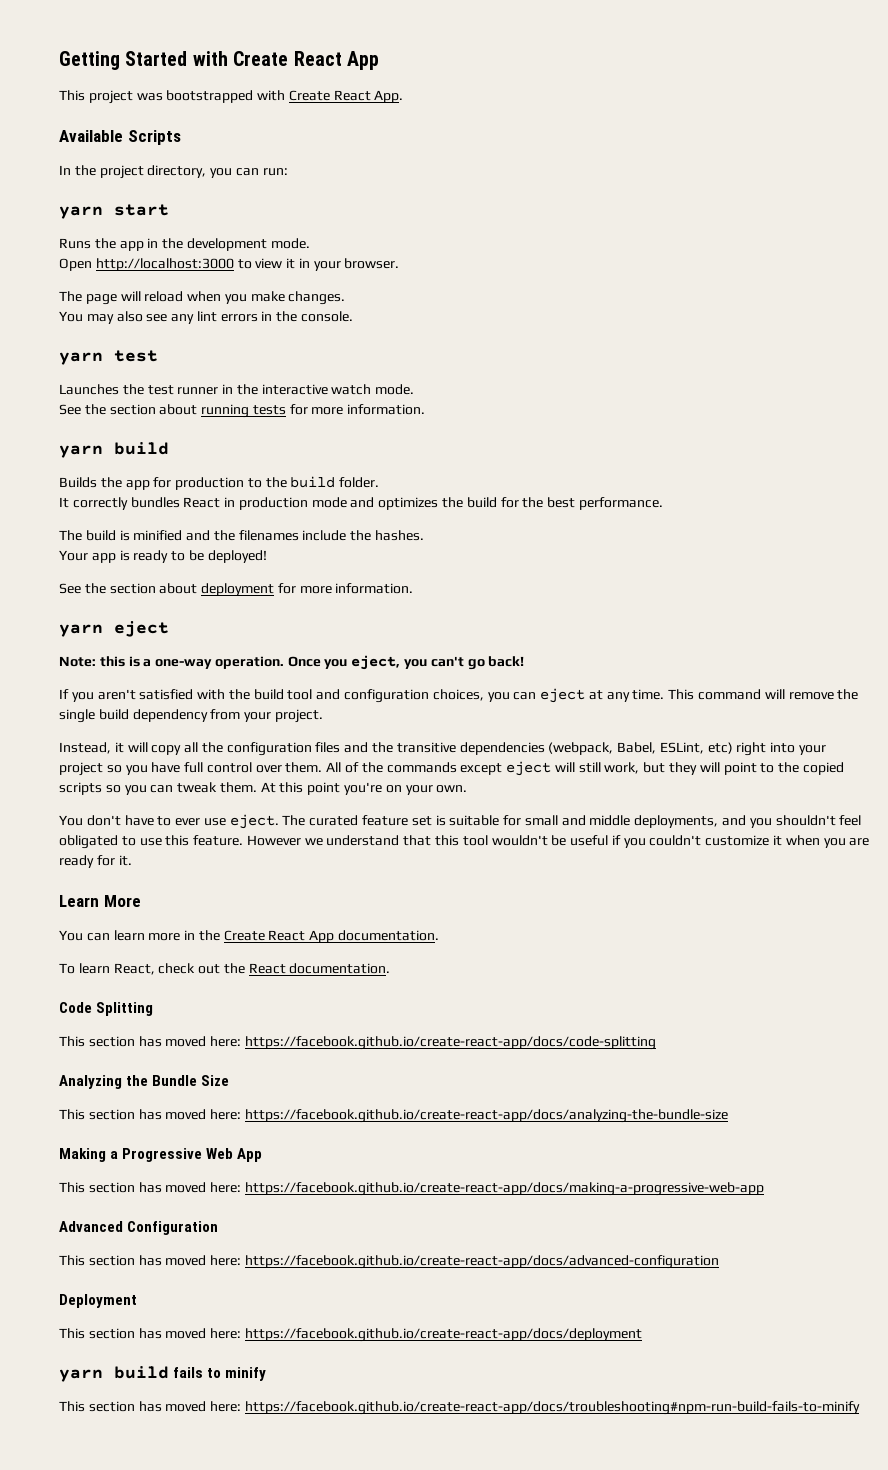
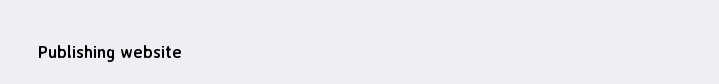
[59,51,379,70] [59,90,404,104] [59,130,181,145] [59,165,288,179] [59,204,169,219] [59,238,310,251] [59,258,400,271] [59,291,346,305] [59,311,354,324] [59,350,158,365] [59,384,415,395] [59,404,426,418] [59,442,169,458] [59,476,380,490] [59,497,663,510] [59,530,425,541] [59,550,267,563] [59,583,414,596] [59,621,169,637] [59,655,525,670] [59,688,859,703] [59,709,323,723] [59,742,827,756] [59,761,844,776] [59,782,468,795] [59,814,862,829] [59,835,870,849] [59,855,132,868] [59,895,141,907] [59,930,440,943] [59,963,391,975] [59,1002,154,1016] [59,1036,656,1050] [59,1075,230,1089] [59,1109,728,1123] [59,1148,263,1162] [59,1182,764,1196] [59,1221,219,1235] [59,1255,719,1269] [59,1294,137,1308] [59,1328,642,1342] [59,1366,267,1382] [59,1401,860,1415] Getting Started with Create React App // This project was bootstrapped with Create React App. // Available Scripts // In the project directory, you can run: // yarn start // Runs the app in the development mode. // Open http://localhost:3000 to view it in your browser. // The page will reload when you make changes. // You may also see any lint errors in the console. // yarn test // Launches the test runner in the interactive watch mode. // See the section about running tests for more information. // yarn build // Builds the app for production to the build folder. // It correctly bundles React in production mode and optimizes the build for the best performance. // The build is minified and the filenames include the hashes. // Your app is ready to be deployed! // See the section about deployment for more information. // yarn eject // Note: this is a one-way operation. Once you eject, you can't go back! // If you aren't satisfied with the build tool and configuration choices, you can eject at any time. This command will remove the single build dependency from your project. // Instead, it will copy all the configuration files and the transitive dependencies (webpack, Babel, ESLint, etc) right into your project so you have full control over them. All of the commands except eject will still work, but they will point to the copied scripts so you can tweak them. At this point you're on your own. // You don't have to ever use eject. The curated feature set is suitable for small and middle deployments, and you shouldn't feel obligated to use this feature. However we understand that this tool wouldn't be useful if you couldn't customize it when you are ready for it. // Learn More // You can learn more in the Create React App documentation. // To learn React, check out the React documentation. // Code Splitting // This section has moved here: https://facebook.github.io/create-react-app/docs/code-splitting // Analyzing the Bundle Size // This section has moved here: https://facebook.github.io/create-react-app/docs/analyzing-the-bundle-size // Making a Progressive Web App // This section has moved here: https://facebook.github.io/create-react-app/docs/making-a-progressive-web-app // Advanced Configuration // This section has moved here: https://facebook.github.io/create-react-app/docs/advanced-configuration // Deployment // This section has moved here: https://facebook.github.io/create-react-app/docs/deployment // yarn build fails to minify // This section has moved here: https://facebook.github.io/create-react-app/docs/troubleshooting#npm-run-build-fails-to-minify -> [38,45,182,62] Publishing website

